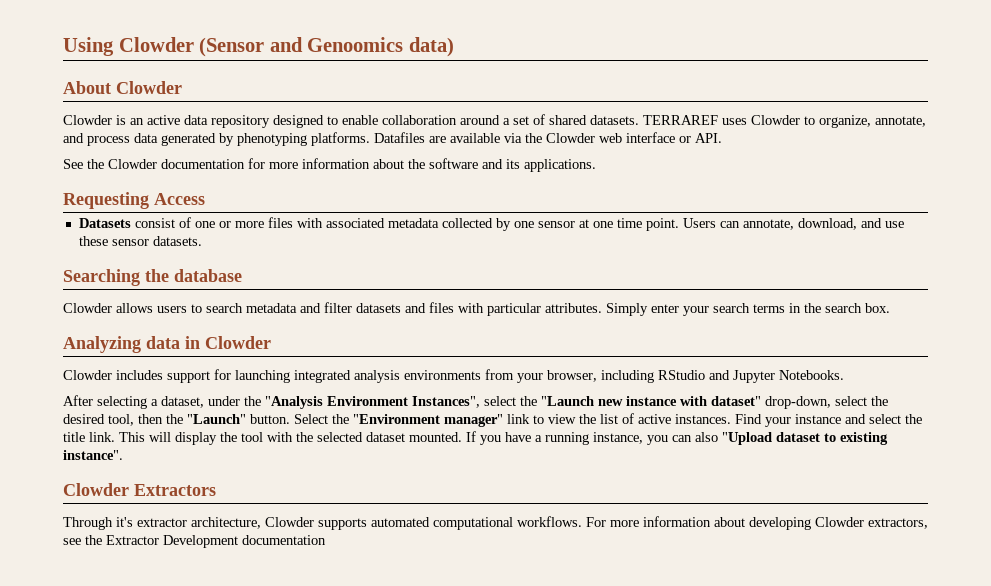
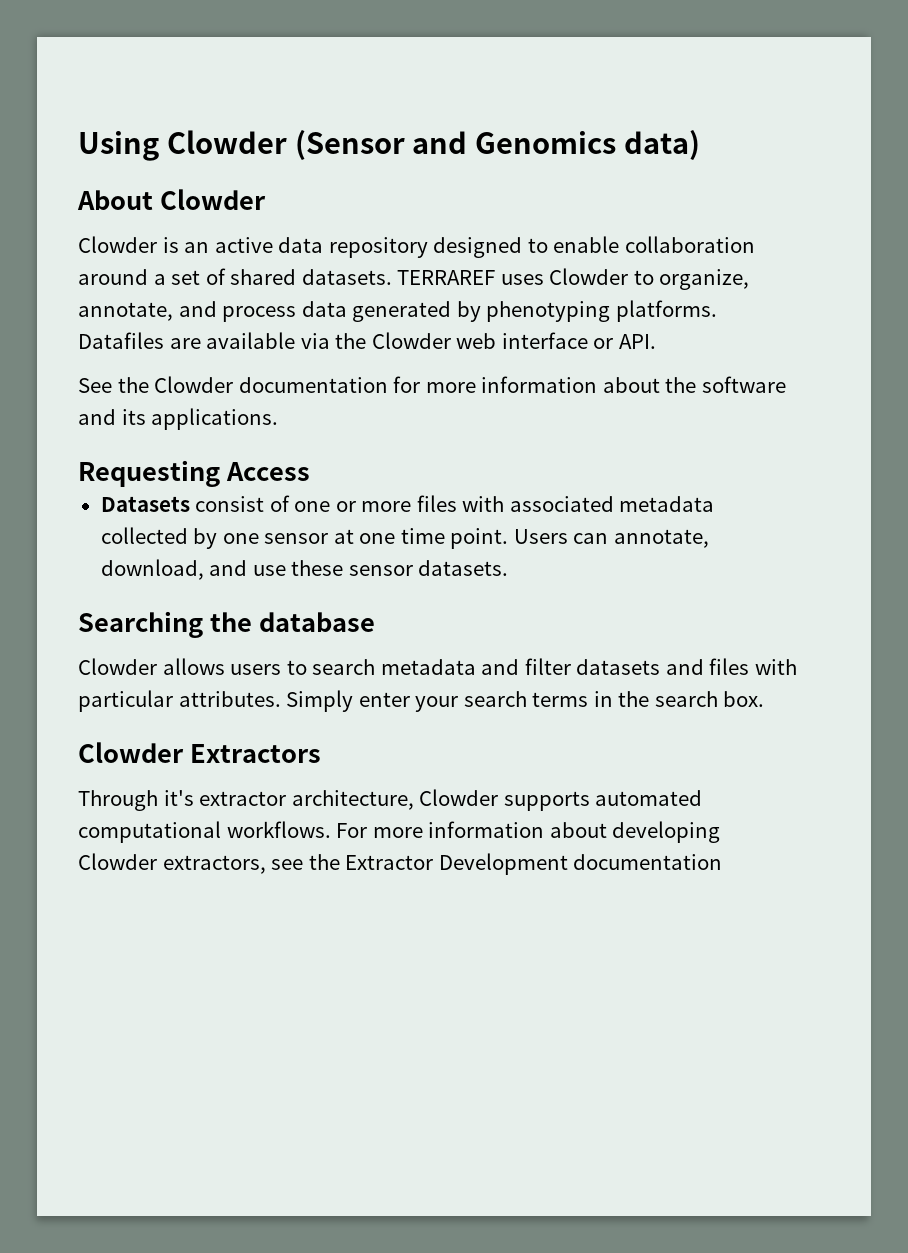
[307,37,404,52] Genoomics -> [475,131,617,154] Genomics
[63,336,271,353] [63,369,844,383] [63,395,888,409] [63,413,922,427] [63,431,888,445] [63,450,123,460] // Analyzing data in Clowder // Clowder includes support for launching integrated analysis environments from your browser, including RStudio and Jupyter Notebooks. // After selecting a dataset, under the "Analysis Environment Instances", select the "Launch new instance with dataset" drop-down, select the desired tool, then the "Launch" button. Select the "Environment manager" link to view the list of active instances. Find your instance and select the title link. This will display the tool with the selected dataset mounted. If you have a running instance, you can also "Upload dataset to existing instance". -> (765, 699) none

